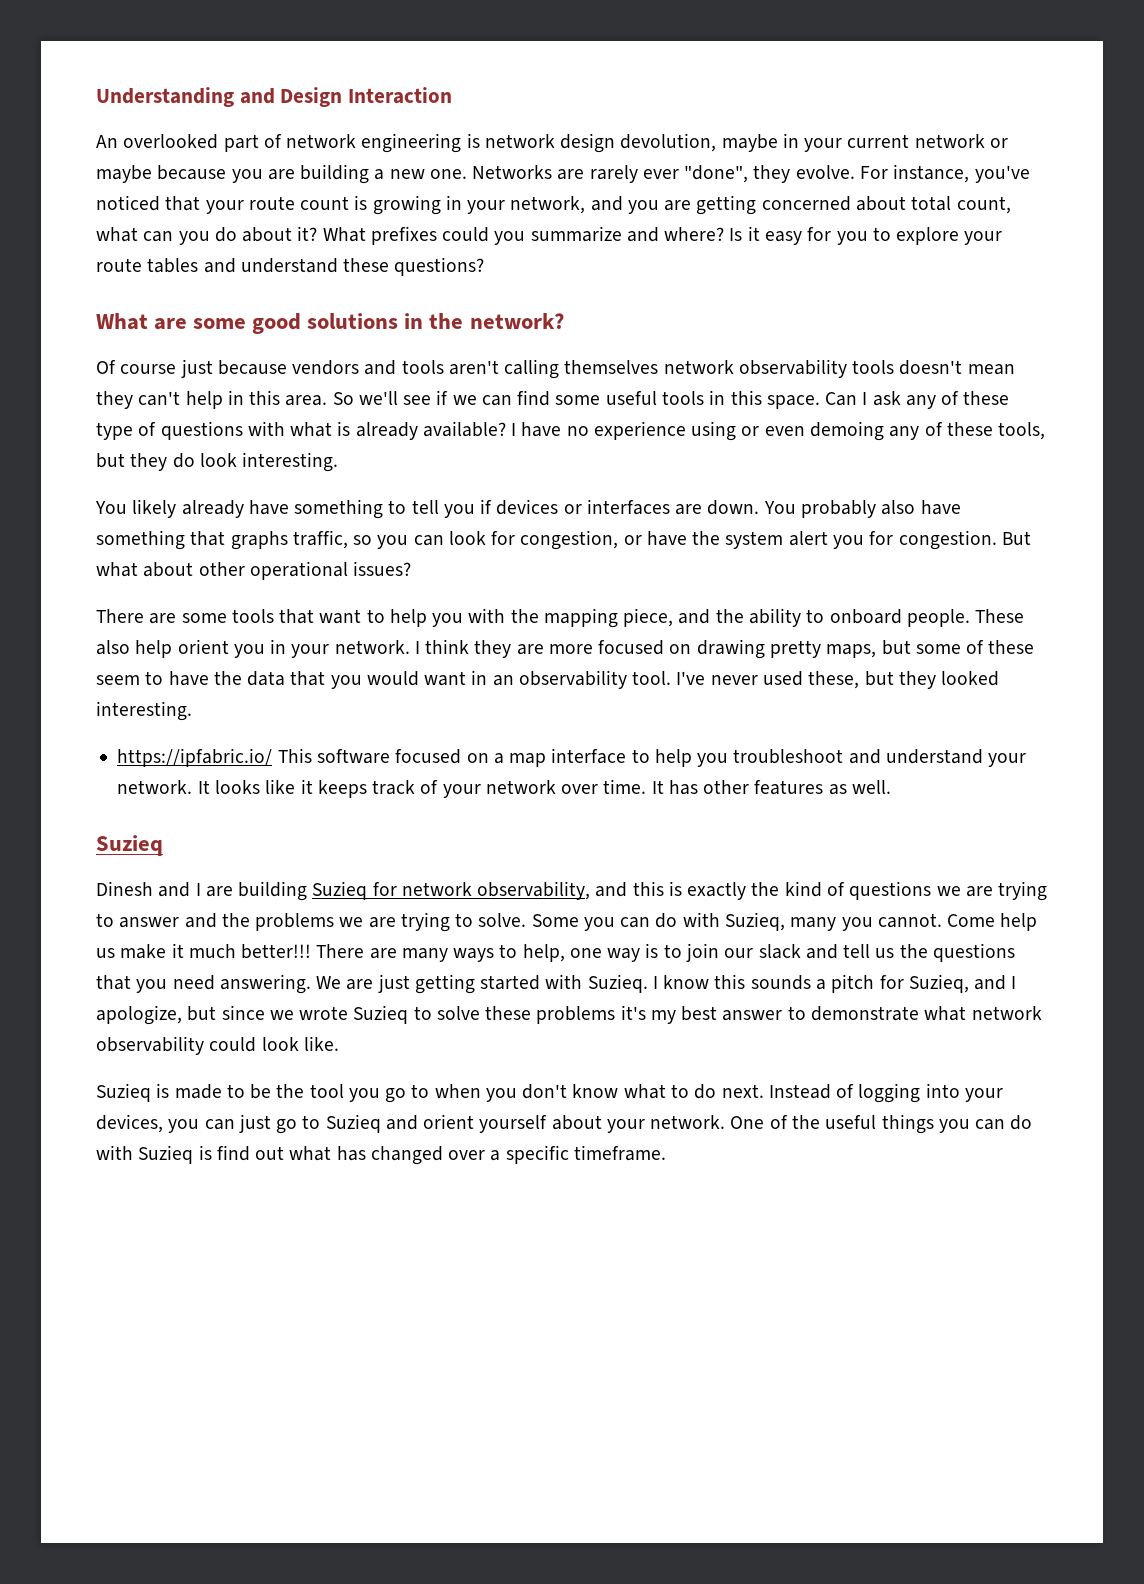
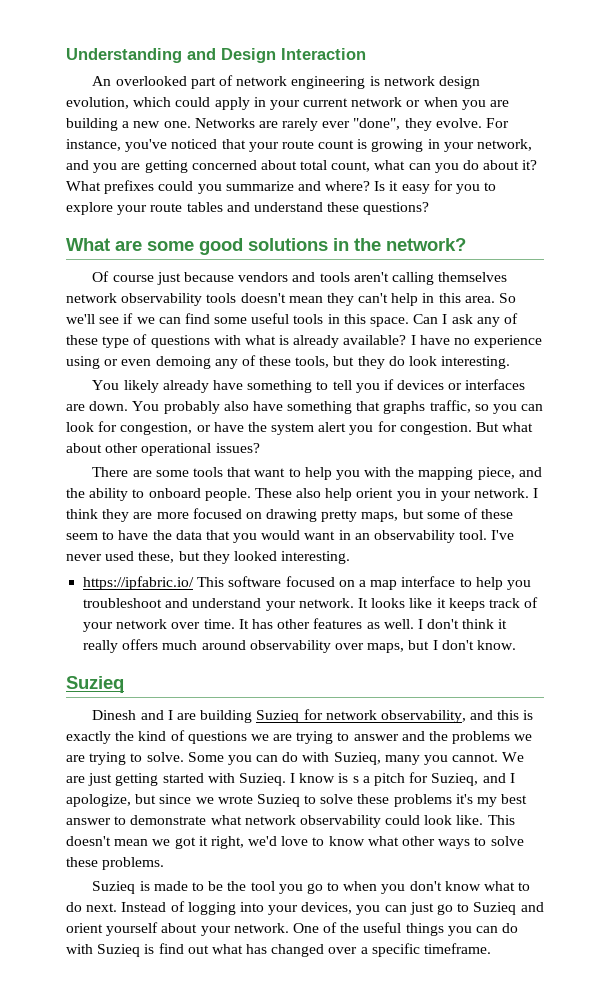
[620,133,778,152] devolution, maybe -> [66,97,250,110] evolution, which could apply
[96,165,227,183] maybe because -> [423,97,458,107] when
(891, 787) none -> [417,619,508,629] [83,639,516,653] I don't think it really offers much around observability over maps, but I don't know.
[947,913,1038,931] [96,943,1015,962] [96,974,311,994] Come help us make it much better!!! There are many ways to help, one way is to join our slack and tell us the questions that you need answering. -> (499, 757) none
[714,974,811,990] this sounds -> [338,773,359,783] is s
(339, 1043) none -> [487,815,515,825] [66,836,524,849] [66,857,165,870] This doesn't mean we got it right, we'd love to know what other ways to solve these problems.

